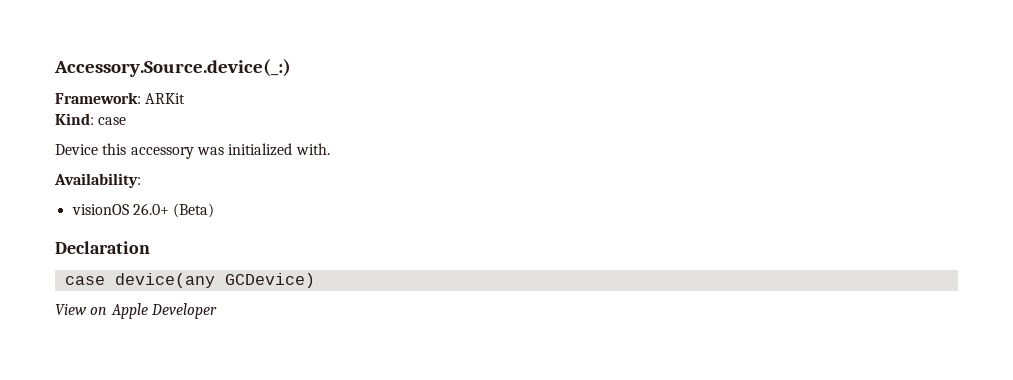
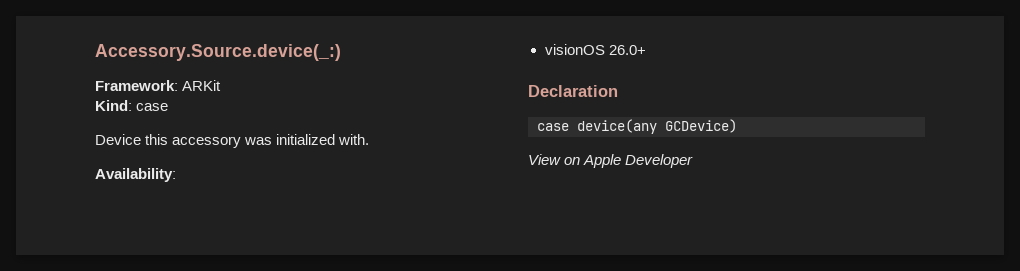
[173,203,215,218] (Beta) -> (646, 50) none

